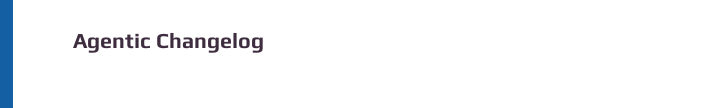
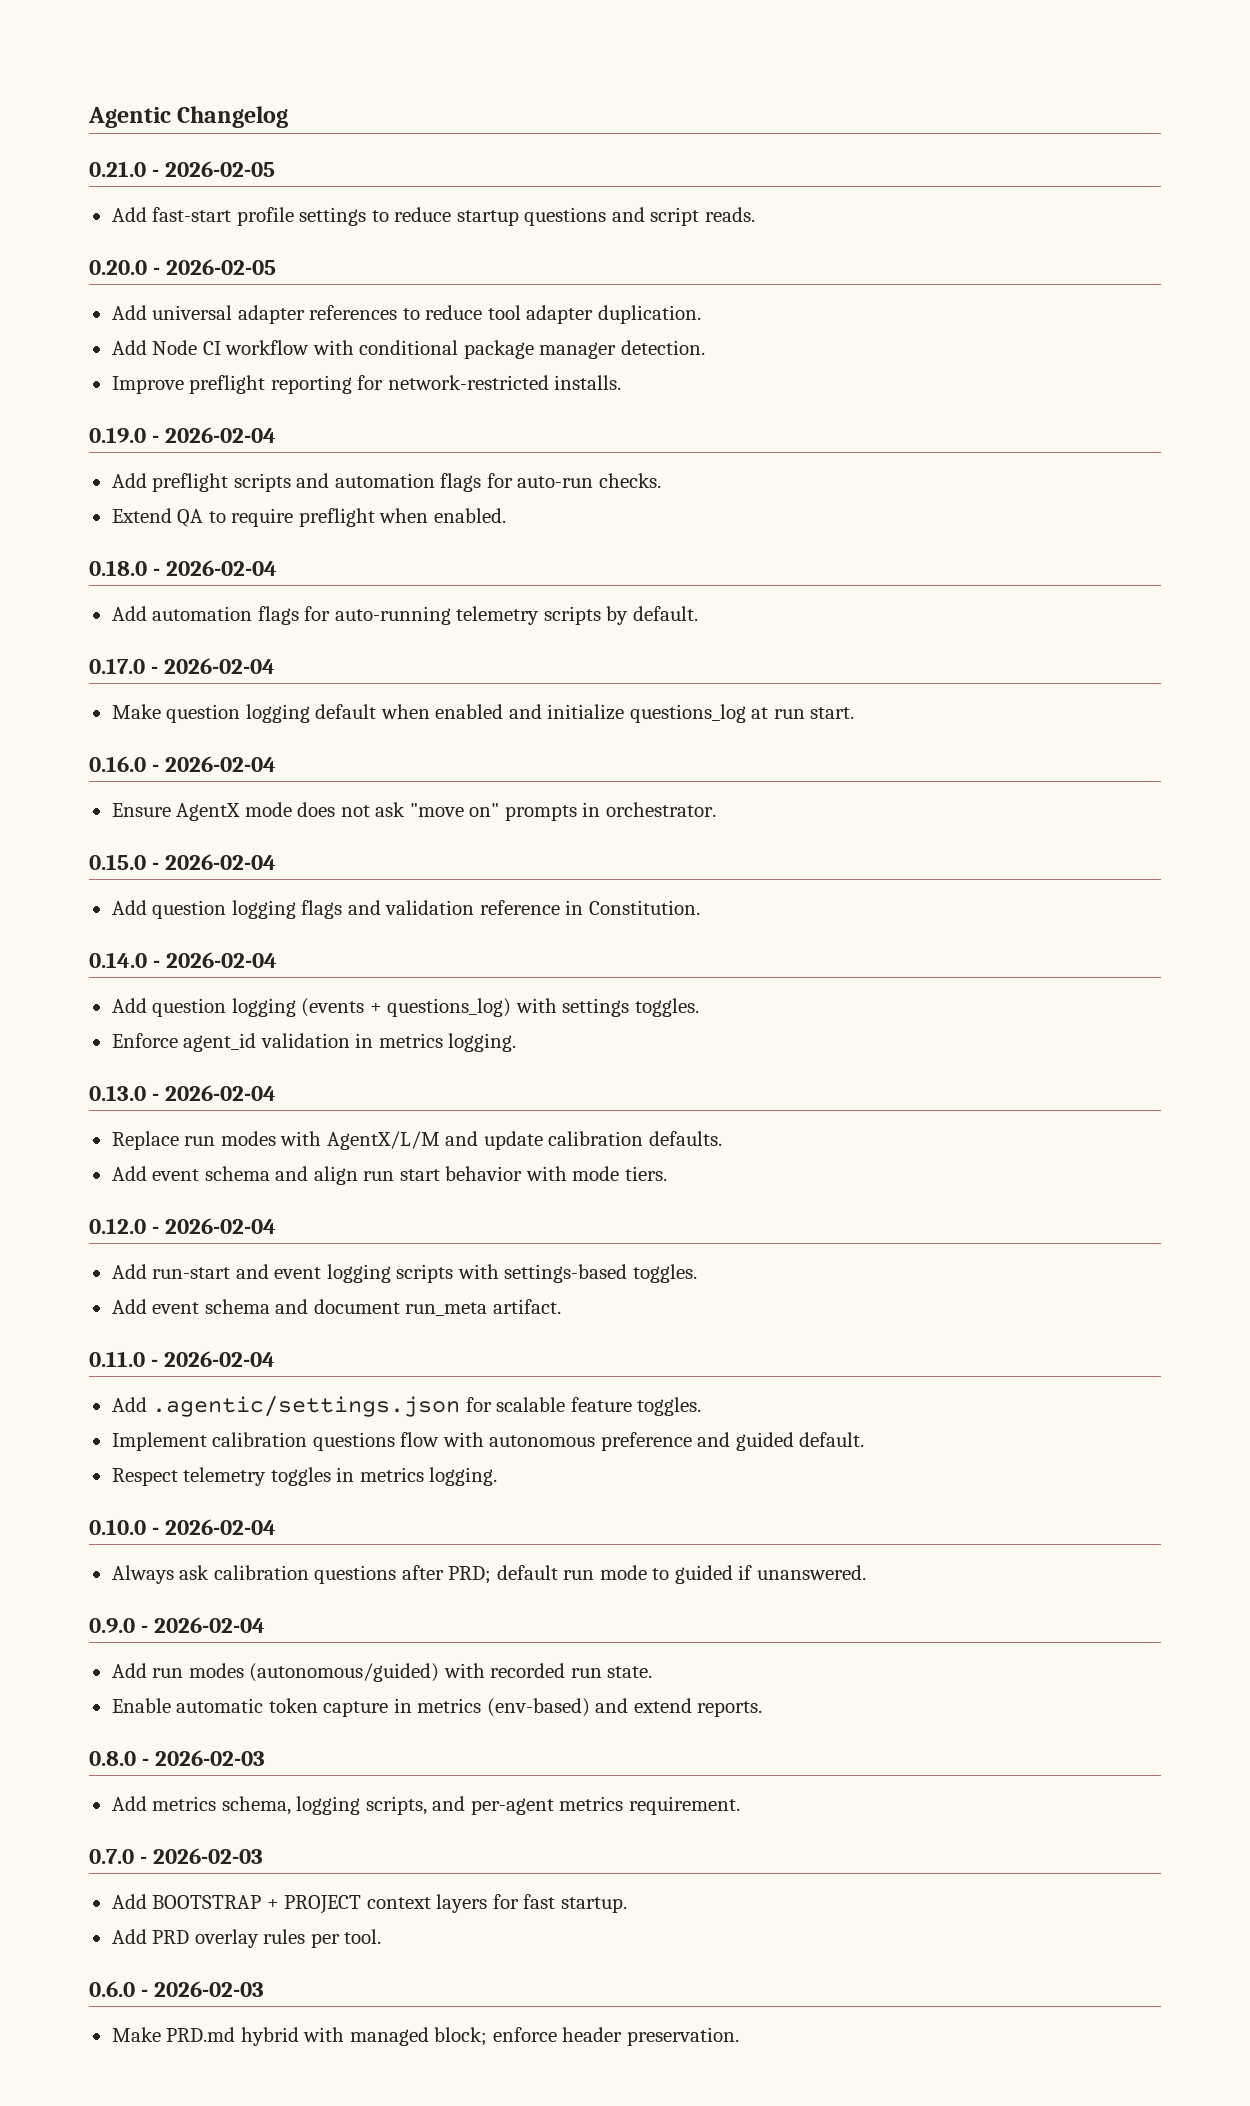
(264, 42) none -> [89,161,276,177] [111,207,755,226] [89,259,277,275] [111,305,701,324] [111,340,705,359] [111,375,622,394] [89,427,277,443] [111,473,661,492] [111,508,506,527] [89,560,278,576] [111,606,698,625] [89,658,276,674] [111,704,855,723] [89,756,277,772] [111,802,716,821] [89,854,277,870] [111,900,700,919] [89,952,278,968] [111,998,699,1017] [111,1033,517,1052] [89,1085,277,1101] [111,1131,722,1150] [111,1166,667,1185] [89,1218,277,1234] [111,1264,697,1283] [111,1299,561,1316] [89,1351,276,1367] [111,1396,702,1417] [111,1432,865,1451] [111,1467,498,1486] [89,1519,277,1535] [111,1565,866,1584] [89,1617,266,1633] [111,1663,653,1682] [111,1698,763,1717] [89,1750,266,1766] [111,1796,740,1815] [89,1848,264,1864] [111,1894,627,1914] [111,1929,382,1948] [89,1981,265,1997] [111,2027,739,2046] // 0.21.0 - 2026-02-05 // Add fast-start profile settings to reduce startup questions and script reads. // 0.20.0 - 2026-02-05 // Add universal adapter references to reduce tool adapter duplication. // Add Node CI workflow with conditional package manager detection. // Improve preflight reporting for network-restricted installs. // 0.19.0 - 2026-02-04 // Add preflight scripts and automation flags for auto-run checks. // Extend QA to require preflight when enabled. // 0.18.0 - 2026-02-04 // Add automation flags for auto-running telemetry scripts by default. // 0.17.0 - 2026-02-04 // Make question logging default when enabled and initialize questions_log at run start. // 0.16.0 - 2026-02-04 // Ensure AgentX mode does not ask "move on" prompts in orchestrator. // 0.15.0 - 2026-02-04 // Add question logging flags and validation reference in Constitution. // 0.14.0 - 2026-02-04 // Add question logging (events + questions_log) with settings toggles. // Enforce agent_id validation in metrics logging. // 0.13.0 - 2026-02-04 // Replace run modes with AgentX/L/M and update calibration defaults. // Add event schema and align run start behavior with mode tiers. // 0.12.0 - 2026-02-04 // Add run-start and event logging scripts with settings-based toggles. // Add event schema and document run_meta artifact. // 0.11.0 - 2026-02-04 // Add .agentic/settings.json for scalable feature toggles. // Implement calibration questions flow with autonomous preference and guided default. // Respect telemetry toggles in metrics logging. // 0.10.0 - 2026-02-04 // Always ask calibration questions after PRD; default run mode to guided if unanswered. // 0.9.0 - 2026-02-04 // Add run modes (autonomous/guided) with recorded run state. // Enable automatic token capture in metrics (env-based) and extend reports. // 0.8.0 - 2026-02-03 // Add metrics schema, logging scripts, and per-agent metrics requirement. // 0.7.0 - 2026-02-03 // Add BOOTSTRAP + PROJECT context layers for fast startup. // Add PRD overlay rules per tool. // 0.6.0 - 2026-02-03 // Make PRD.md hybrid with managed block; enforce header preservation.

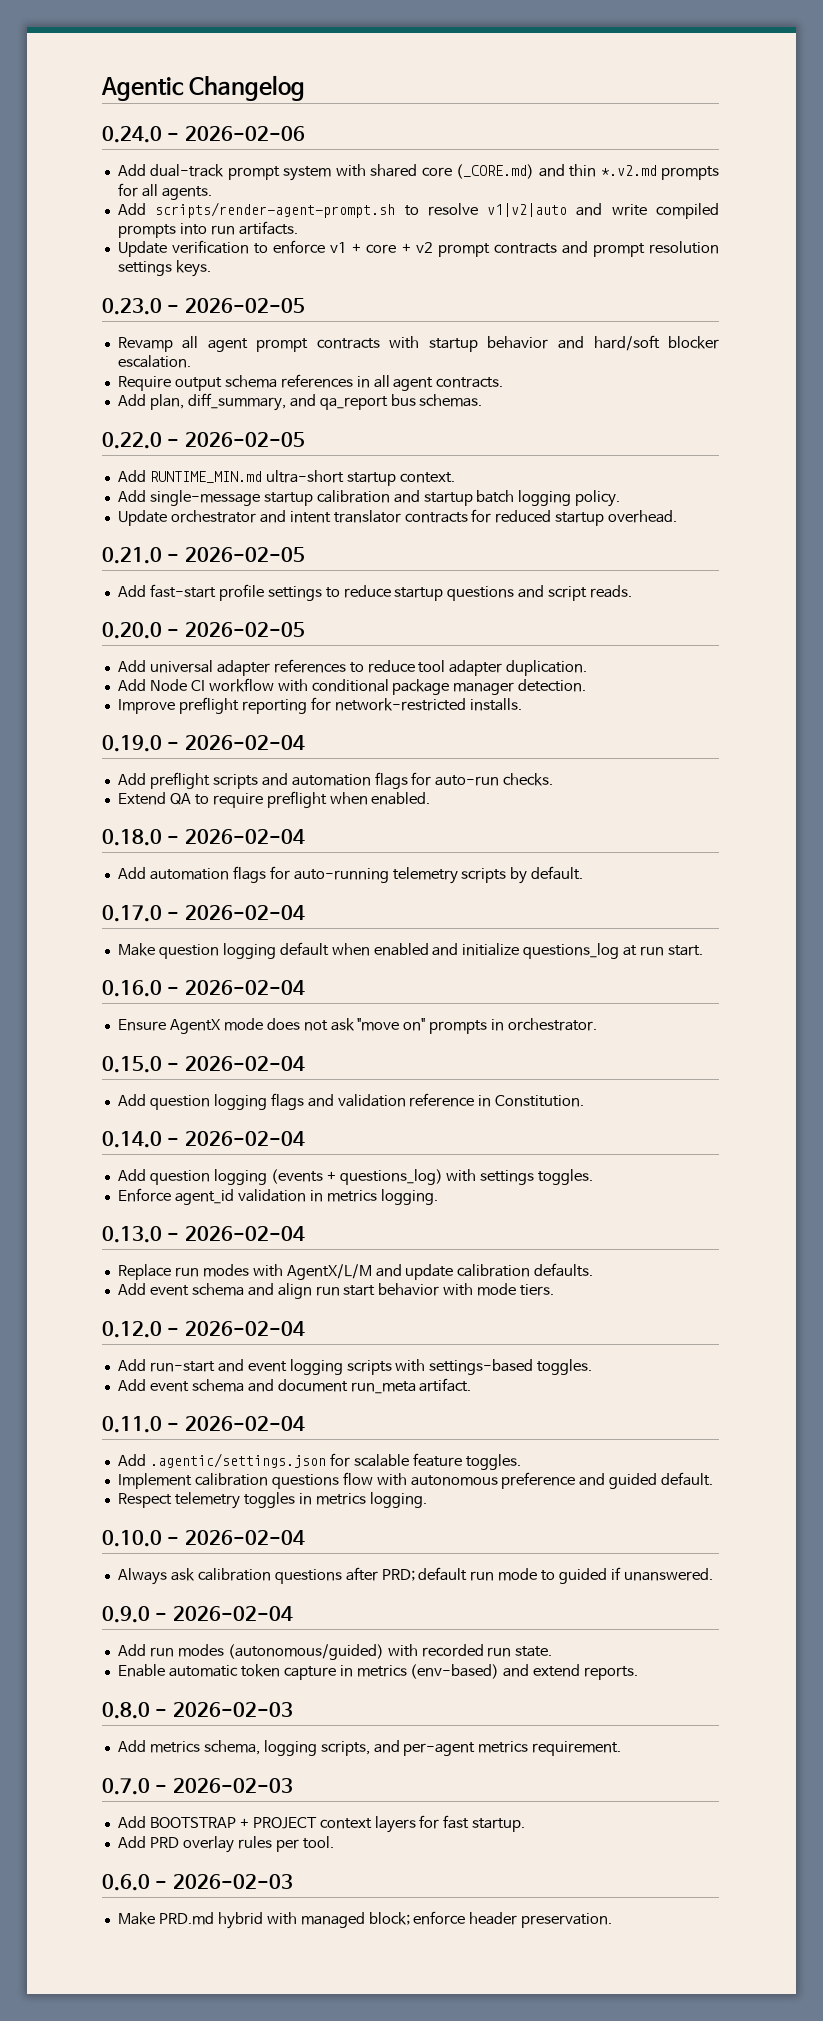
(289, 117) none -> [102,126,305,143] [117,164,719,181] [117,183,212,200] [117,202,719,219] [117,221,298,238] [117,240,719,257] [117,260,211,277] [102,298,305,315] [117,335,719,352] [117,355,191,368] [117,374,504,391] [117,393,483,411] [102,432,305,449] [117,470,455,486] [117,490,621,507] [117,509,678,526] // 0.24.0 - 2026-02-06 // Add dual-track prompt system with shared core (_CORE.md) and thin *.v2.md prompts for all agents. // Add scripts/render-agent-prompt.sh to resolve v1|v2|auto and write compiled prompts into run artifacts. // Update verification to enforce v1 + core + v2 prompt contracts and prompt resolution settings keys. // 0.23.0 - 2026-02-05 // Revamp all agent prompt contracts with startup behavior and hard/soft blocker escalation. // Require output schema references in all agent contracts. // Add plan, diff_summary, and qa_report bus schemas. // 0.22.0 - 2026-02-05 // Add RUNTIME_MIN.md ultra-short startup context. // Add single-message startup calibration and startup batch logging policy. // Update orchestrator and intent translator contracts for reduced startup overhead.

